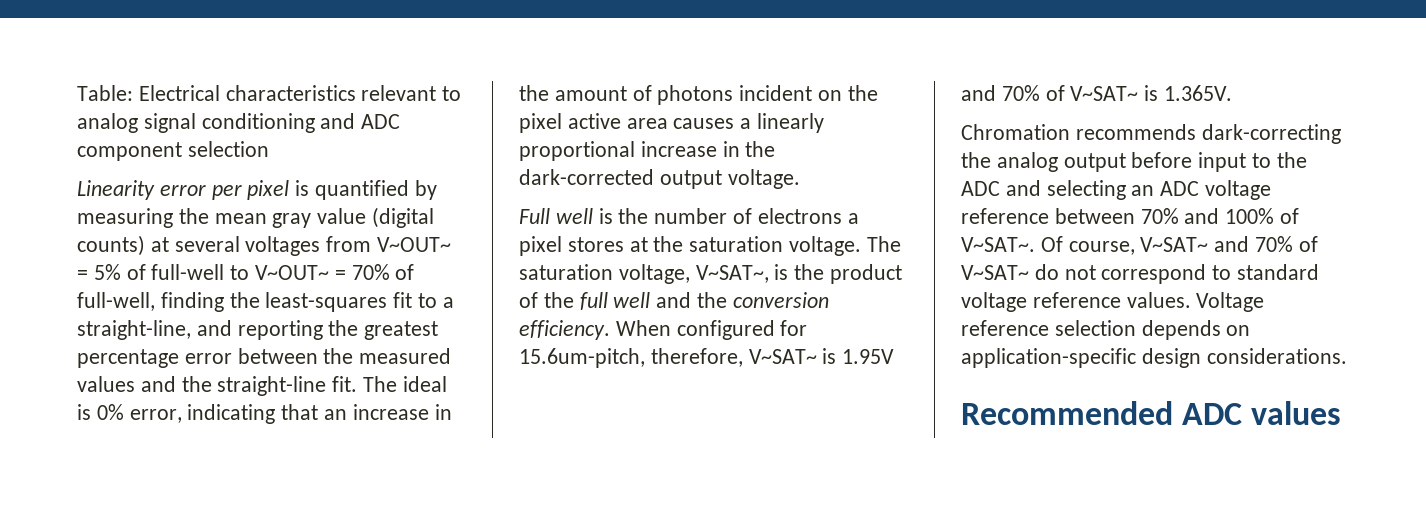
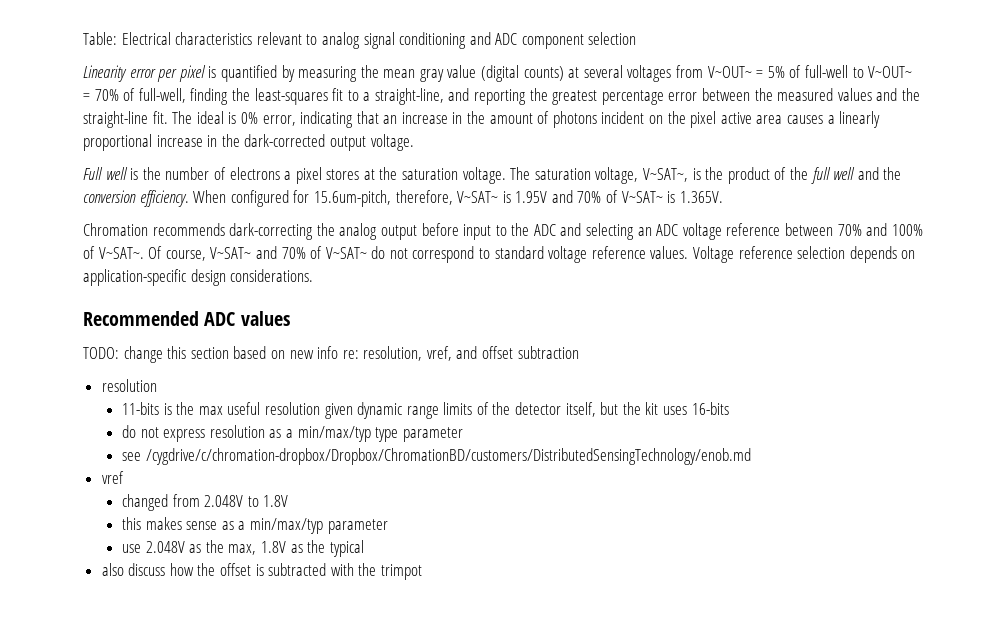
(1342, 413) none -> [83,346,579,363] [101,379,157,392] [121,402,729,419] [121,425,463,442] [121,448,751,465] [101,471,124,484] [121,494,289,511] [121,517,388,534] [121,540,364,557] [101,563,423,580] // TODO: change this section based on new info re: resolution, vref, and offset subtraction // resolution // 11-bits is the max useful resolution given dynamic range limits of the detector itself, but the kit uses 16-bits // do not express resolution as a min/max/typ type parameter // see /cygdrive/c/chromation-dropbox/Dropbox/ChromationBD/customers/DistributedSensingTechnology/enob.md // vref // changed from 2.048V to 1.8V // this makes sense as a min/max/typ parameter // use 2.048V as the max, 1.8V as the typical // also discuss how the offset is subtracted with the trimpot

